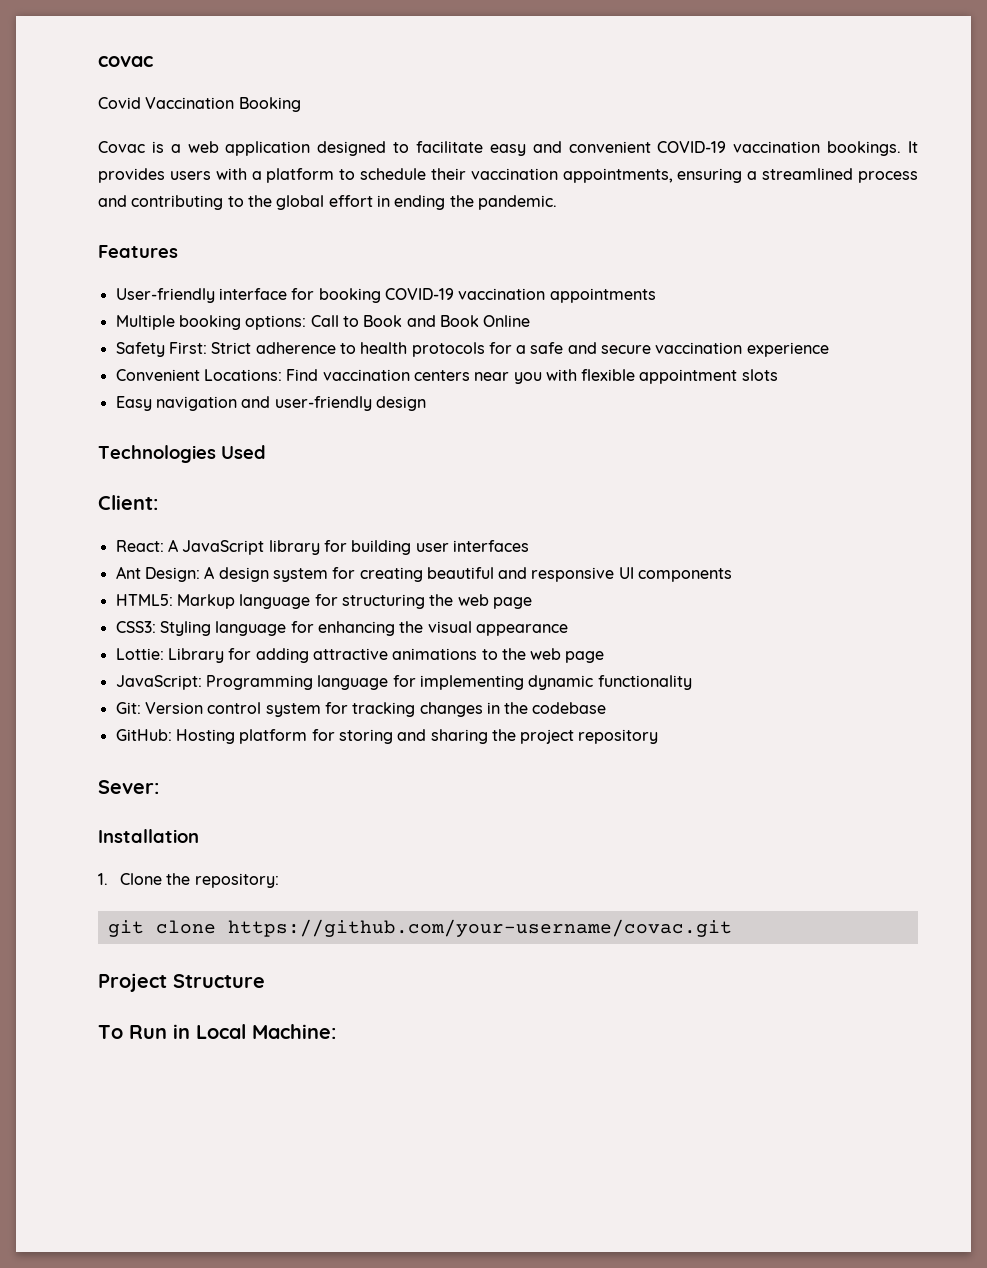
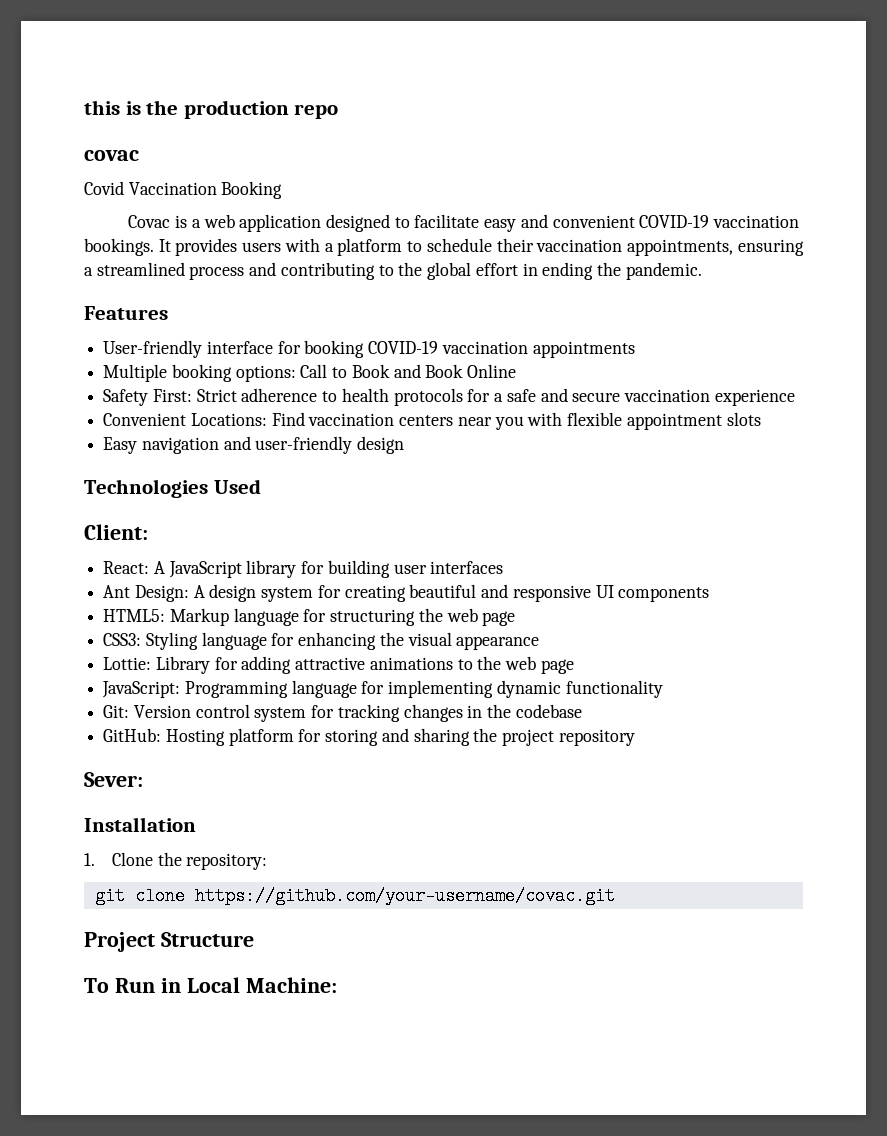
(98, 61) none -> [84,100,339,119] this is the production repo //

